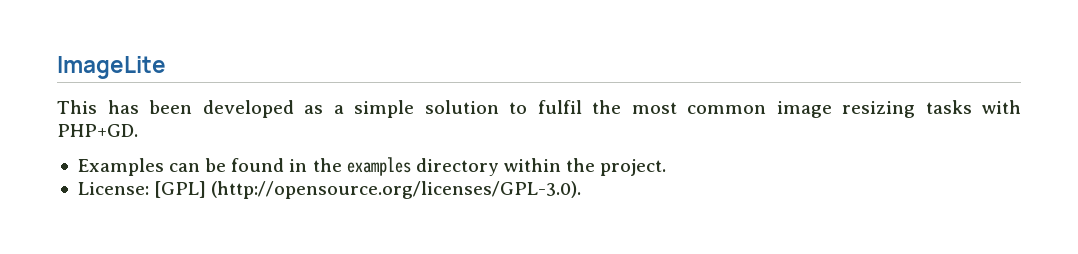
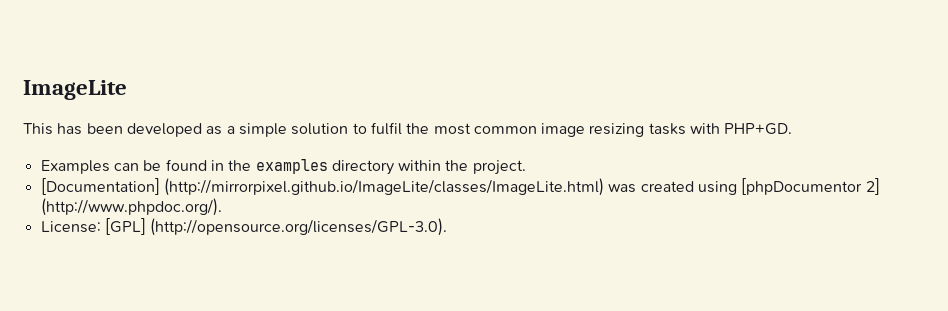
(667, 167) none -> [40,178,880,196] [40,198,222,216] // [Documentation] (http://mirrorpixel.github.io/ImageLite/classes/ImageLite.html) was created using [phpDocumentor 2] (http://www.phpdoc.org/).

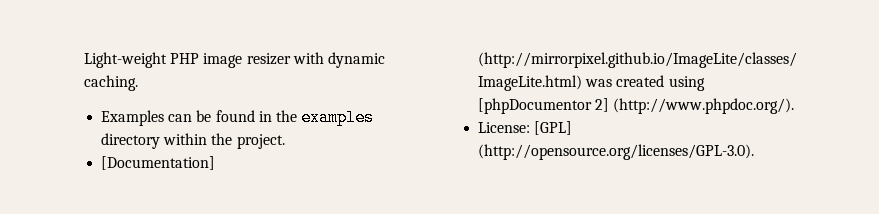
[23,80,127,100] [23,122,793,137] ImageLite // This has been developed as a simple solution to fulfil the most common image resizing tasks with PHP+GD. -> [84,52,385,68] [84,75,138,91] Light-weight PHP image resizer with dynamic caching.

